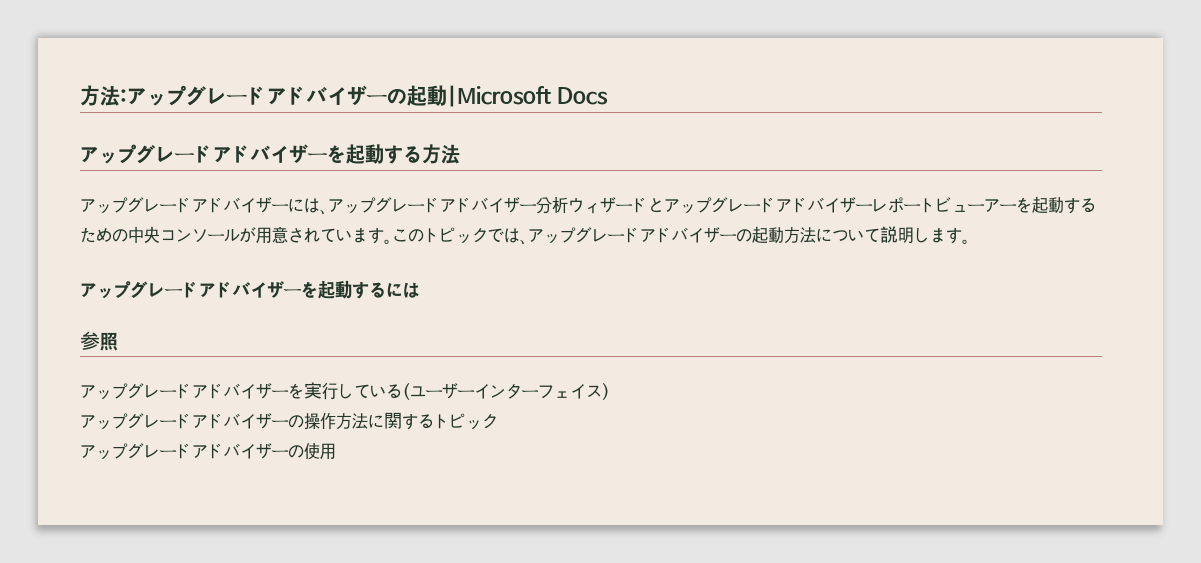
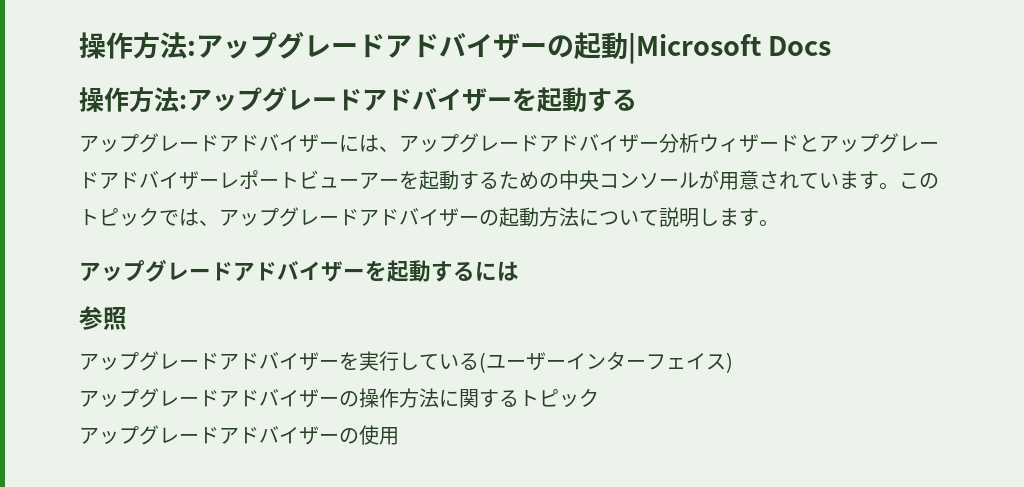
(80, 95) none -> [79,32,133,59] 操作
[80,144,460,164] アップグレードアドバイザーを起動する方法 -> [79,86,637,113] 操作方法:アップグレードアドバイザーを起動する

